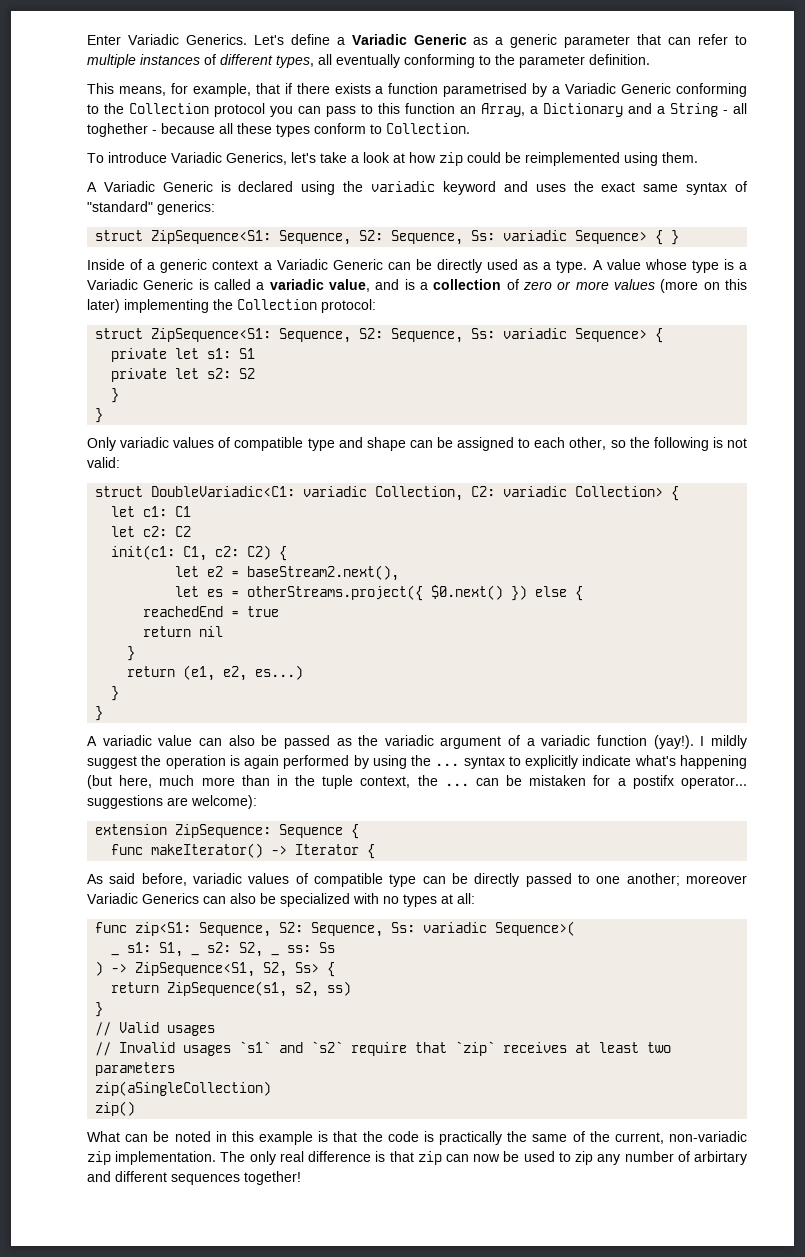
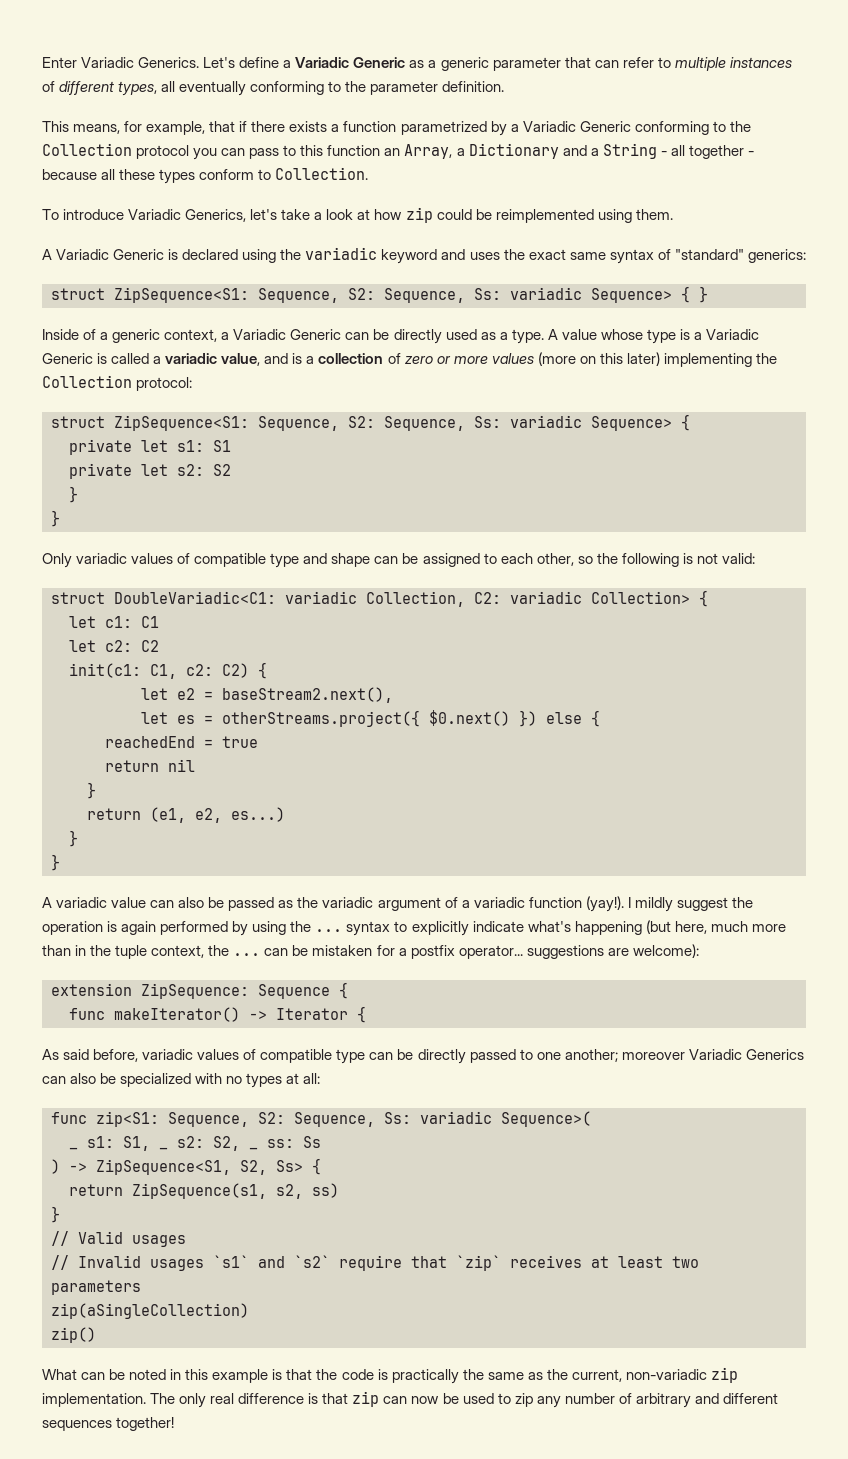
[443,83,528,97] parametrised -> [400,121,487,135] parametrized
[87,123,148,137] toghether -> [688,145,744,159] together
[212,260,259,270] context -> [164,329,218,342] context,
[632,775,674,789] postifx -> [410,945,455,959] postfix
[572,1131,585,1142] of -> [527,1372,543,1380] as
[694,1151,747,1165] arbirtary -> [635,1393,691,1408] arbitrary

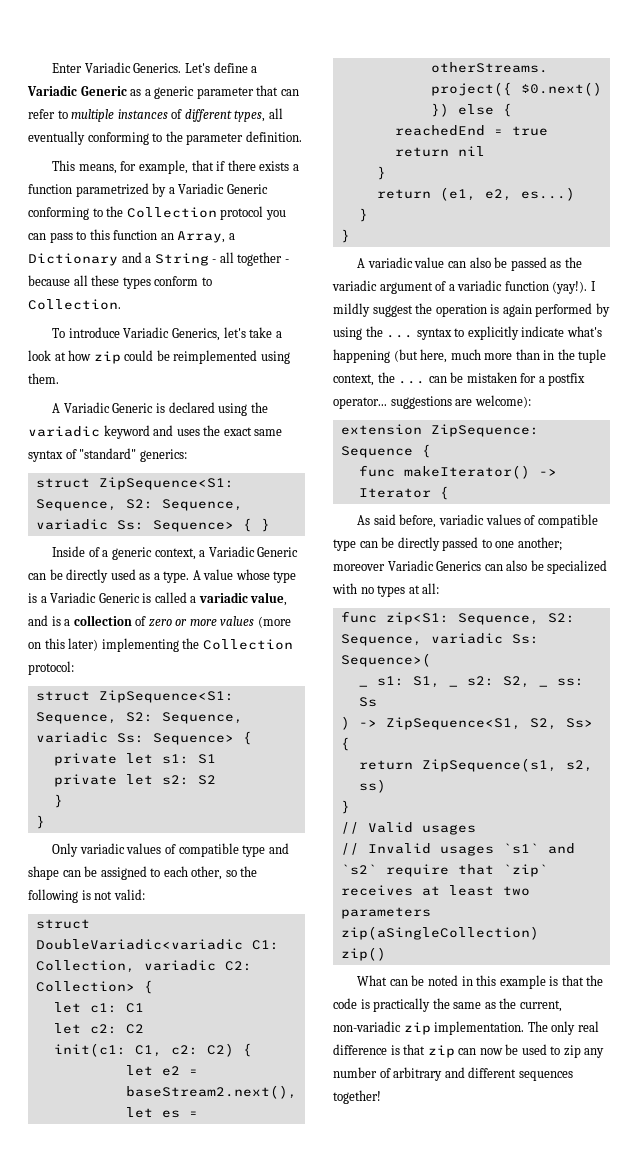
[474,287,582,300] Ss: variadic -> [35,519,144,530] variadic Ss:
[474,415,582,428] Ss: variadic -> [35,732,144,743] variadic Ss:
[114,591,582,607] DoubleVariadic<C1: variadic Collection, C2: variadic -> [35,939,279,950] [35,960,252,973] DoubleVariadic<variadic C1: Collection, variadic C2:
[384,1111,492,1124] Ss: variadic -> [430,633,539,644] variadic Ss:

